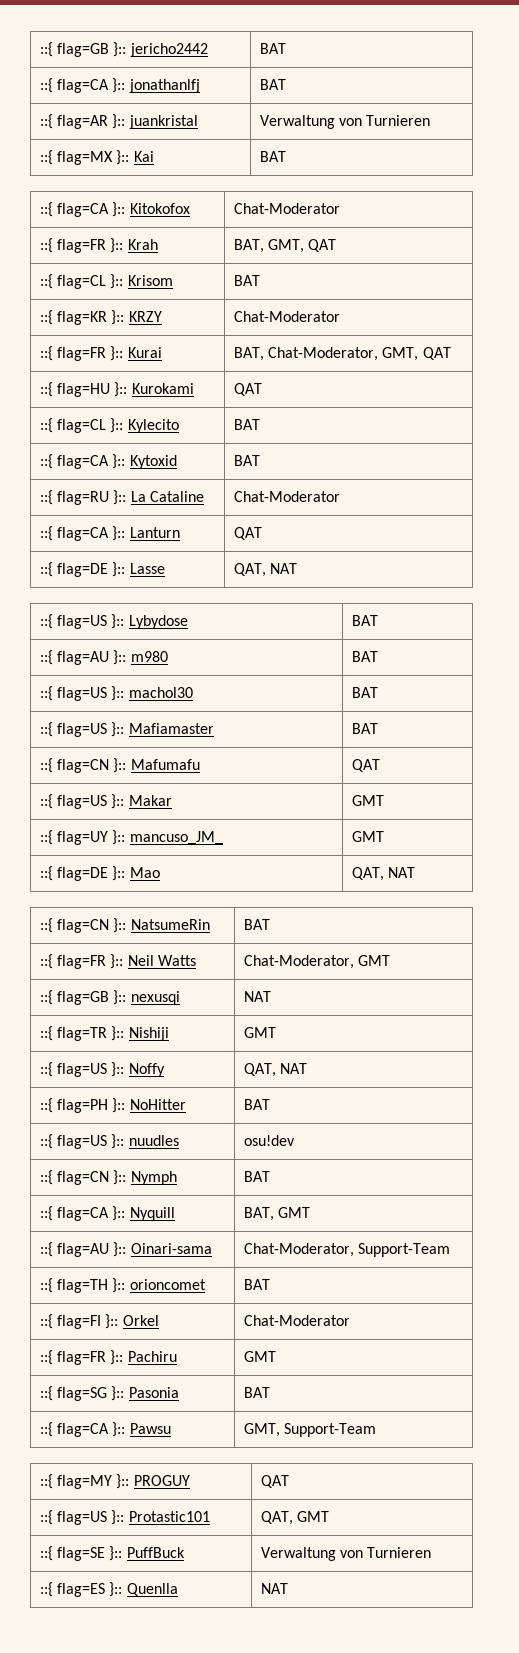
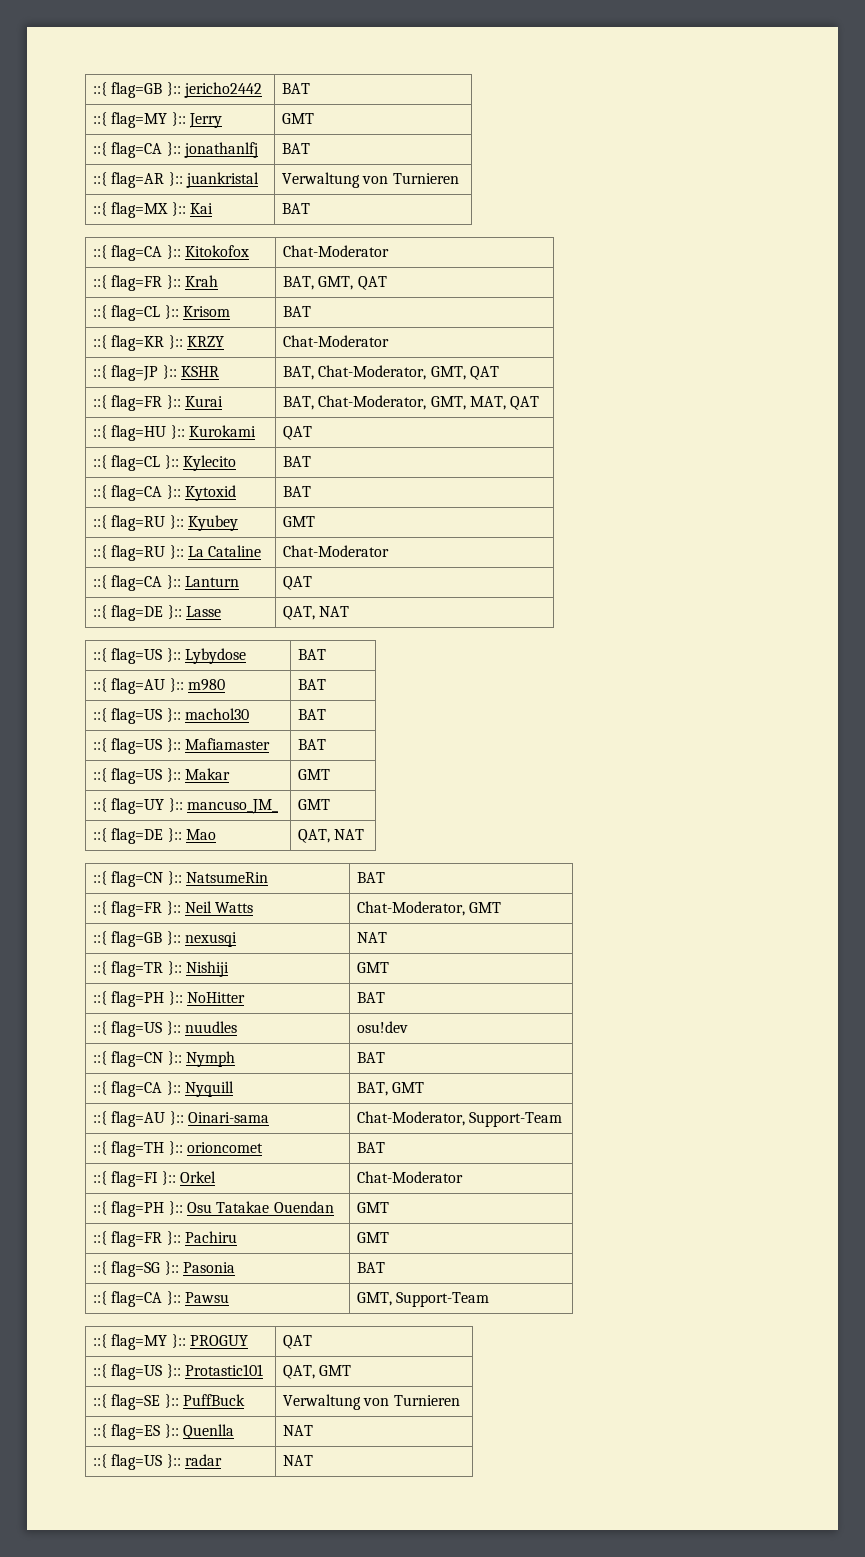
(287, 48) none -> [93,112,222,128] [282,113,315,124] // ::{ flag=MY }:: Jerry | GMT
(341, 316) none -> [93,365,219,381] [283,365,499,380] // ::{ flag=JP }:: KSHR | BAT, Chat-Moderator, GMT, QAT
(419, 354) none -> [469,396,506,410] MAT,
(261, 460) none -> [93,515,238,531] [283,516,316,527] // ::{ flag=RU }:: Kyubey | GMT
[40,758,200,773] [352,759,381,772] // ::{ flag=CN }:: Mafumafu | QAT -> (327, 744) none
[40,1062,165,1077] [244,1063,308,1077] // ::{ flag=US }:: Noffy | QAT, NAT -> (390, 967) none
(351, 1320) none -> [93,1201,334,1217] [357,1202,390,1213] // ::{ flag=PH }:: Osu Tatakae Ouendan | GMT
(289, 1588) none -> [93,1454,222,1470] [283,1455,314,1466] // ::{ flag=US }:: radar | NAT

